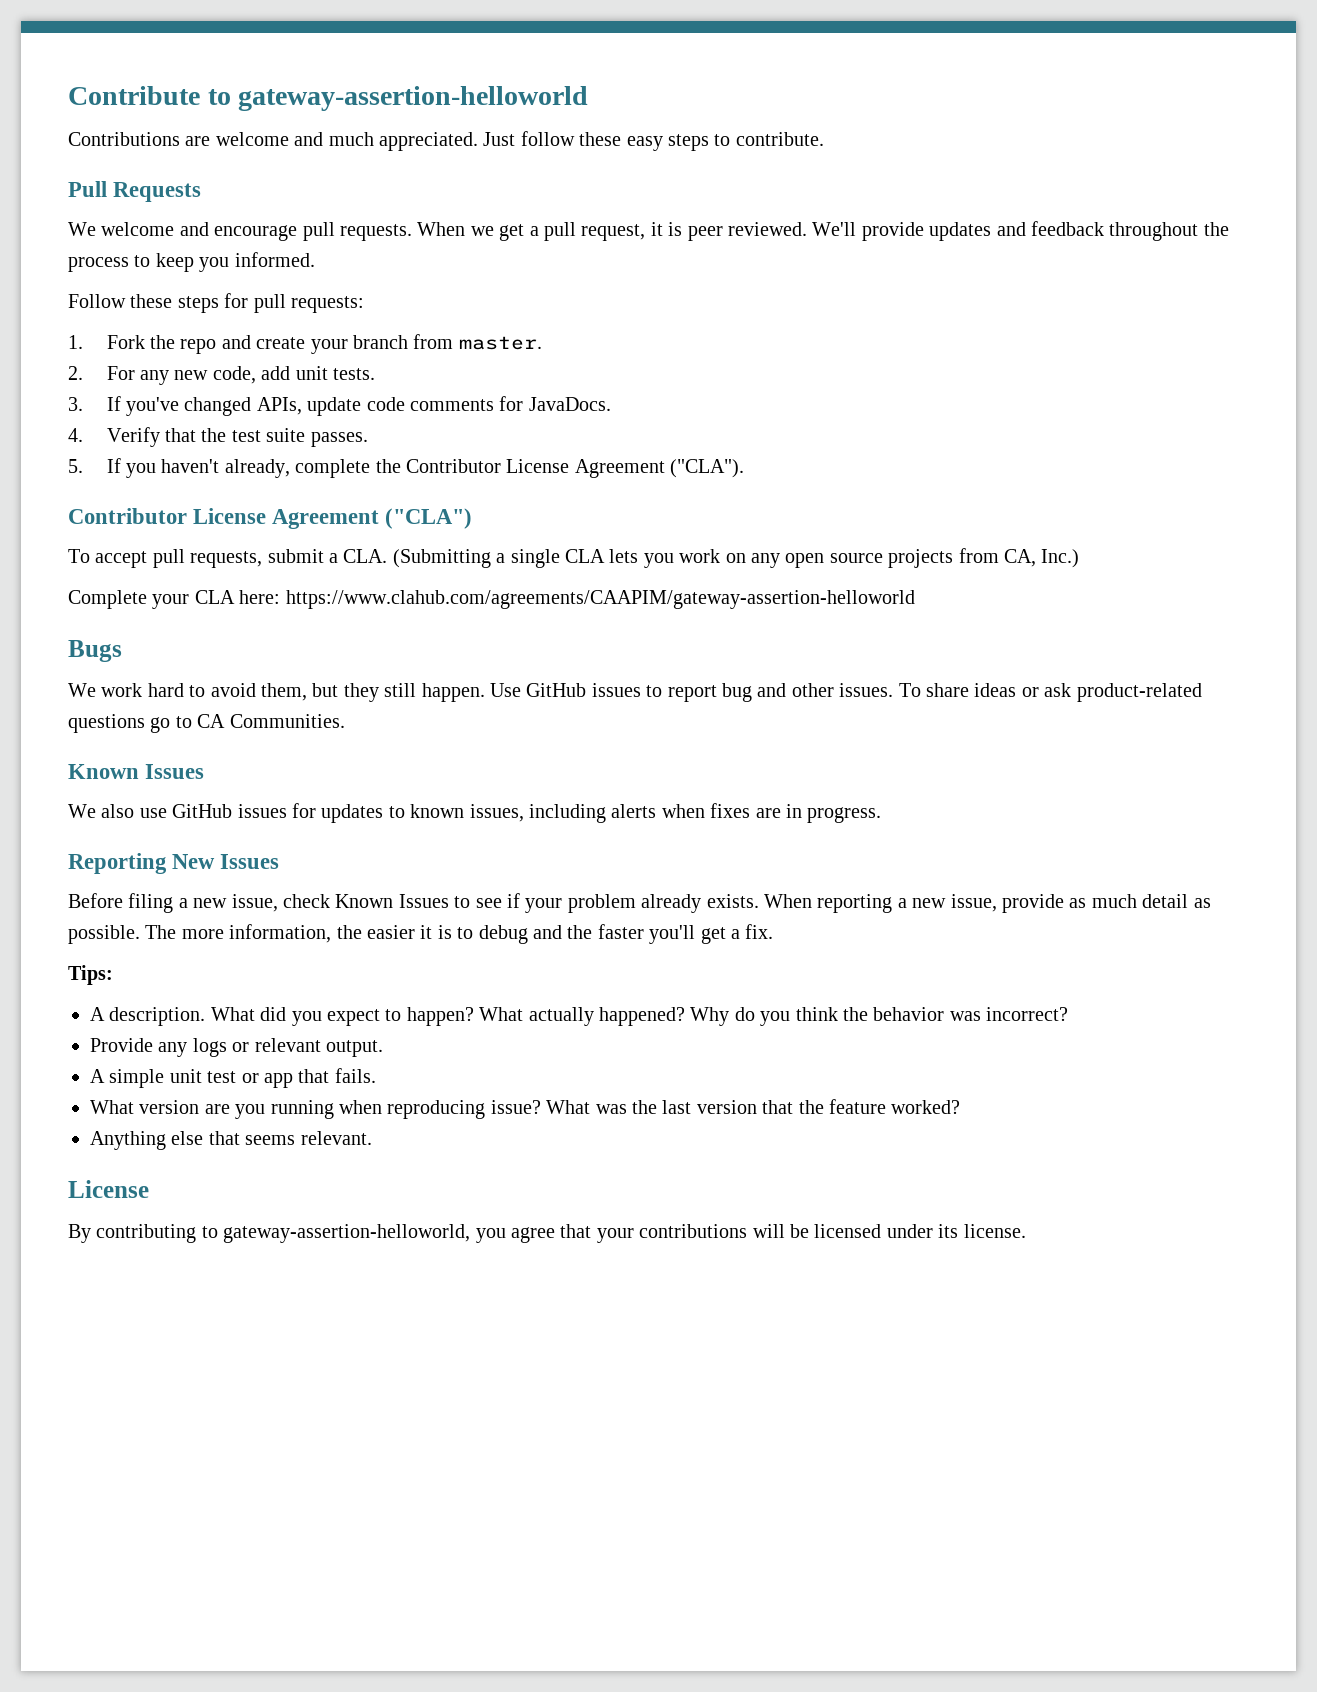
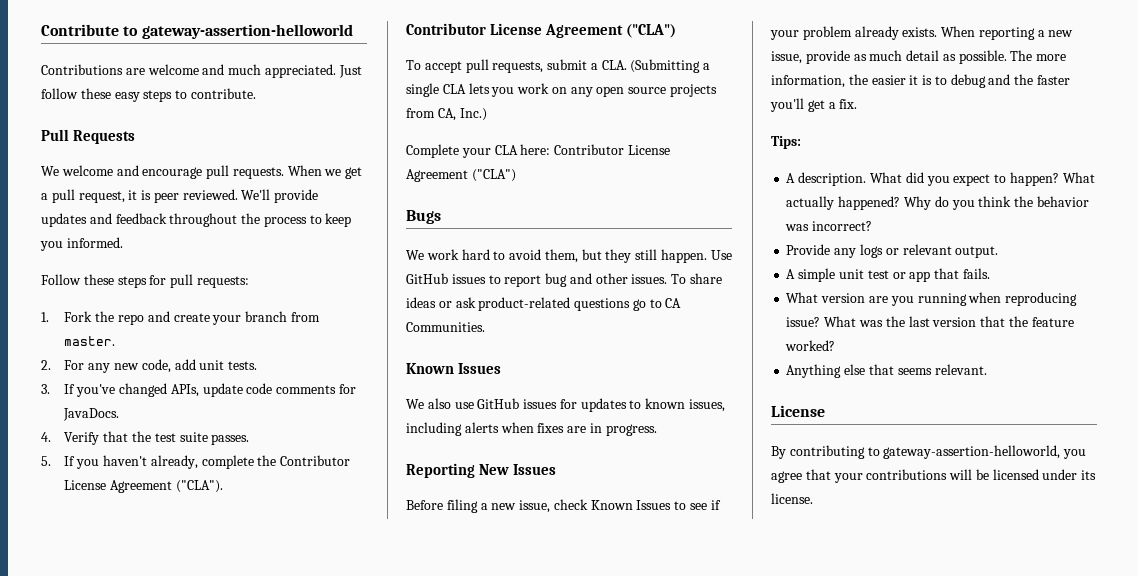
[285,590,915,609] https://www.clahub.com/agreements/CAAPIM/gateway-assertion-helloworld -> [554,144,670,155] [406,169,516,182] Contributor License Agreement ("CLA")

